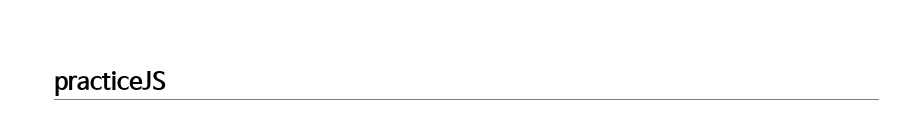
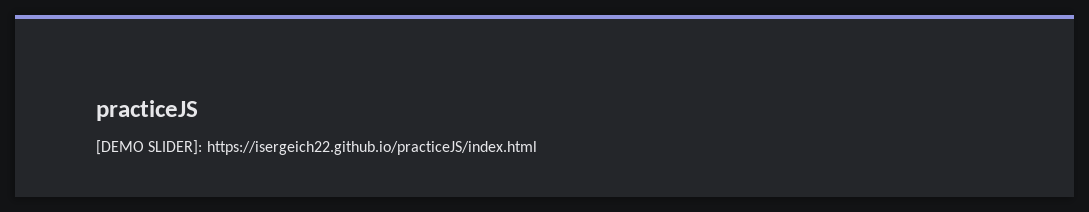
(166, 83) none -> [96,140,537,155] // [DEMO SLIDER]: https://isergeich22.github.io/practiceJS/index.html

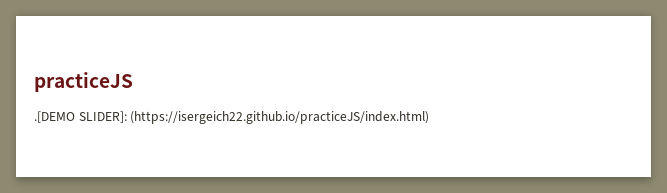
[96,140,537,155] [DEMO SLIDER]: https://isergeich22.github.io/practiceJS/index.html -> [34,111,430,124] .[DEMO SLIDER]: (https://isergeich22.github.io/practiceJS/index.html)

